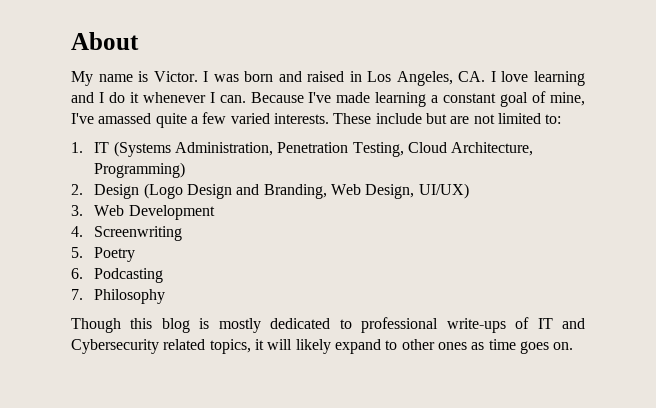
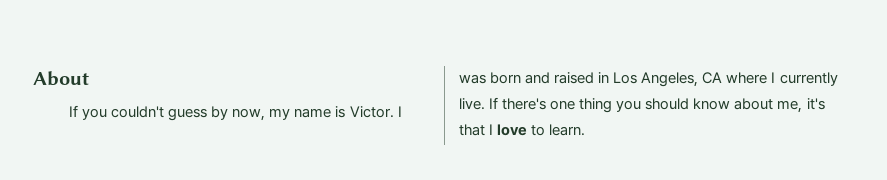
[71,71,93,86] My -> [69,105,291,121] If you couldn't guess by now, my
[458,71,586,86] [71,91,585,107] [71,112,562,128] [71,141,534,157] [94,162,186,178] [71,183,469,199] [71,205,215,220] [71,226,183,241] [71,247,136,262] [71,268,164,283] [71,289,166,304] [71,317,585,333] [71,339,574,354] CA. I love learning and I do it whenever I can. Because I've made learning a constant goal of mine, I've amassed quite a few varied interests. These include but are not limited to: // 1. IT (Systems Administration, Penetration Testing, Cloud Architecture, Programming) // 2. Design (Logo Design and Branding, Web Design, UI/UX) // 3. Web Development // 4. Screenwriting // 5. Poetry // 6. Podcasting // 7. Philosophy // Though this blog is mostly dedicated to professional write-ups of IT and Cybersecurity related topics, it will likely expand to other ones as time goes on. -> [702,72,838,86] [459,97,825,113] [459,124,586,136] CA where I currently live. If there's one thing you should know about me, it's that I love to learn.

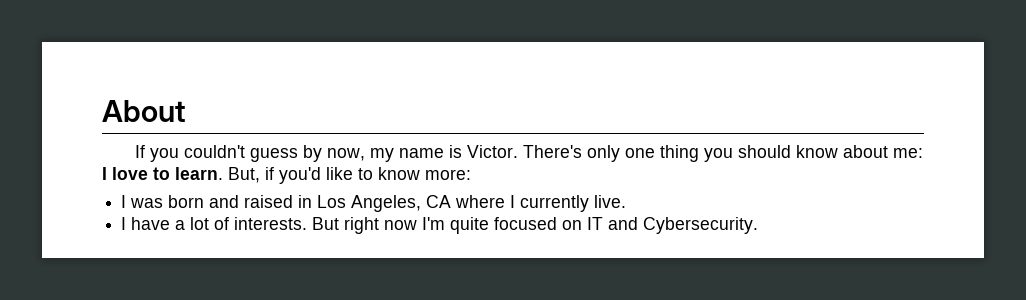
(394, 112) none -> [522,145,923,162] [102,167,471,184] There's only one thing you should know about me: I love to learn. But, if you'd like to know more: //
[489,97,825,113] [459,124,586,136] If there's one thing you should know about me, it's that I love to learn. -> [121,217,759,234] // I have a lot of interests. But right now I'm quite focused on IT and Cybersecurity.

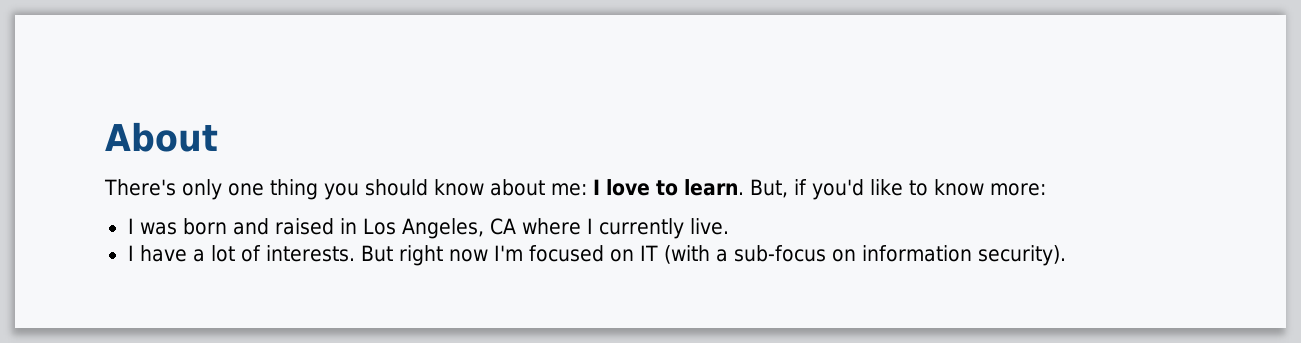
[134,145,518,162] If you couldn't guess by now, my name is Victor. -> (218, 137) none
[450,217,490,234] quite -> (523, 253) none
[608,217,759,234] and Cybersecurity. -> [663,245,1066,266] (with a sub-focus on information security).

